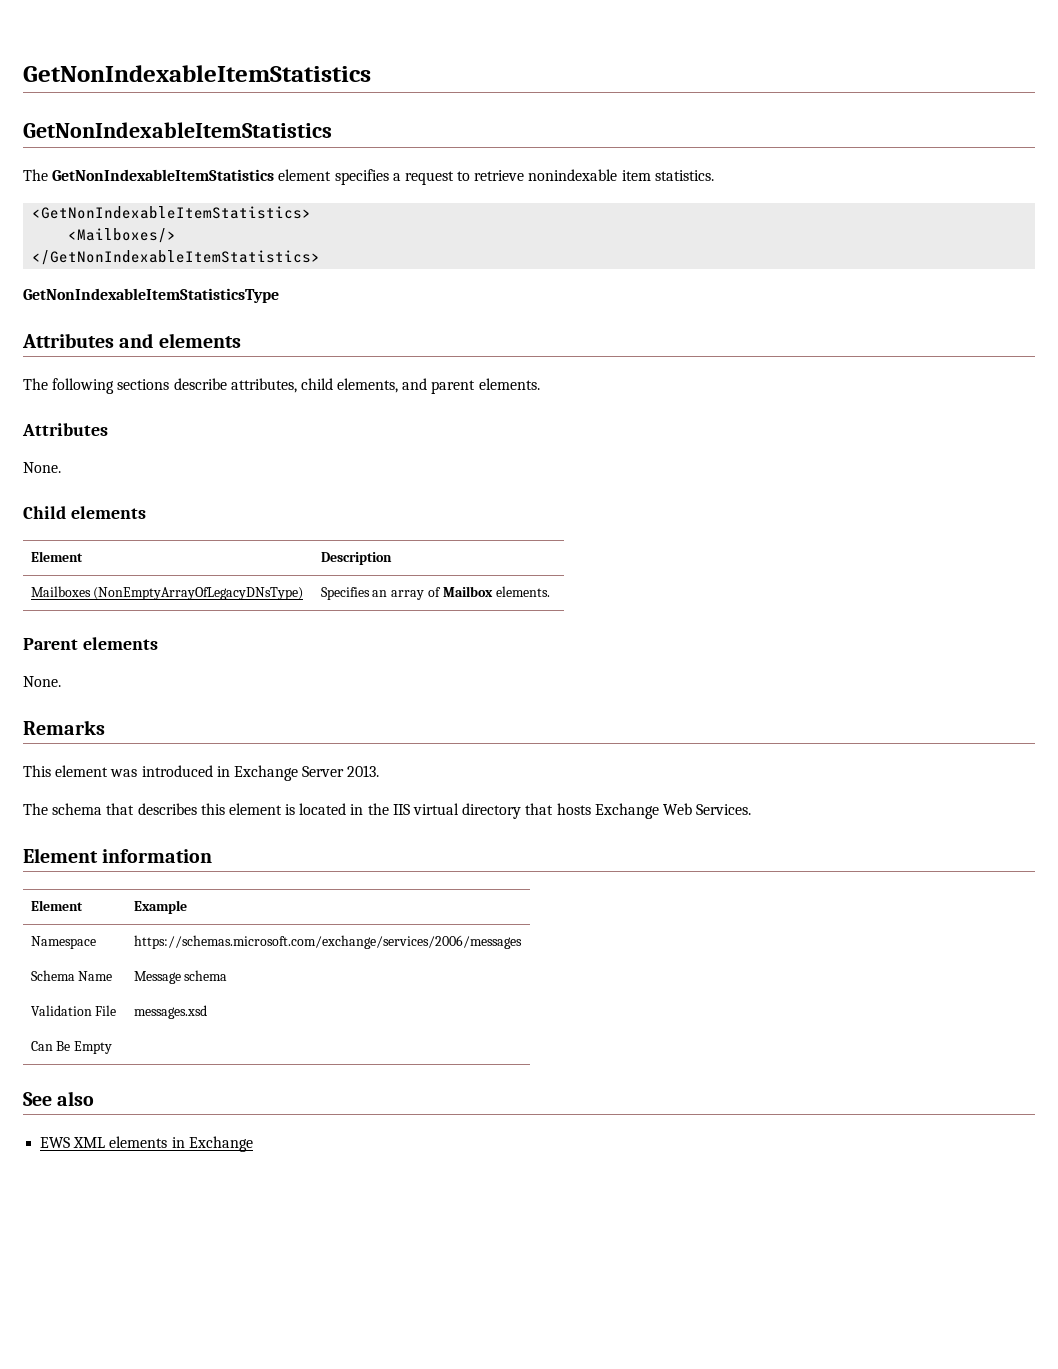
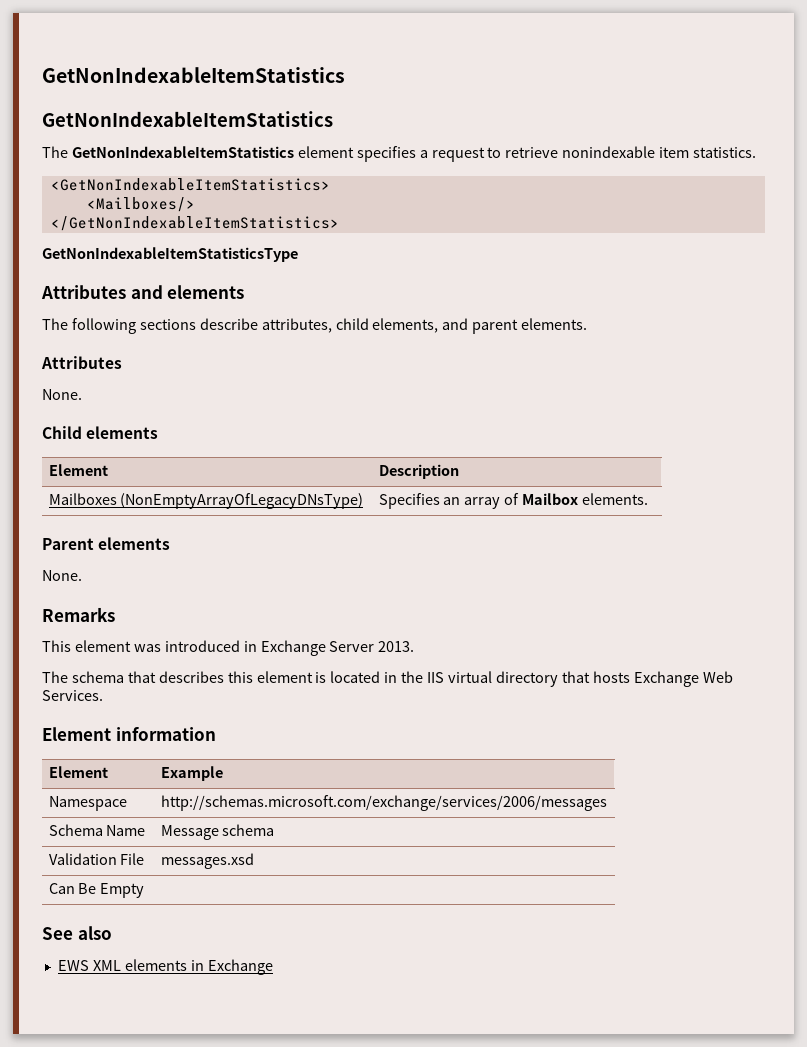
[133,935,522,949] https://schemas.microsoft.com/exchange/services/2006/messages -> [160,795,607,811] http://schemas.microsoft.com/exchange/services/2006/messages

